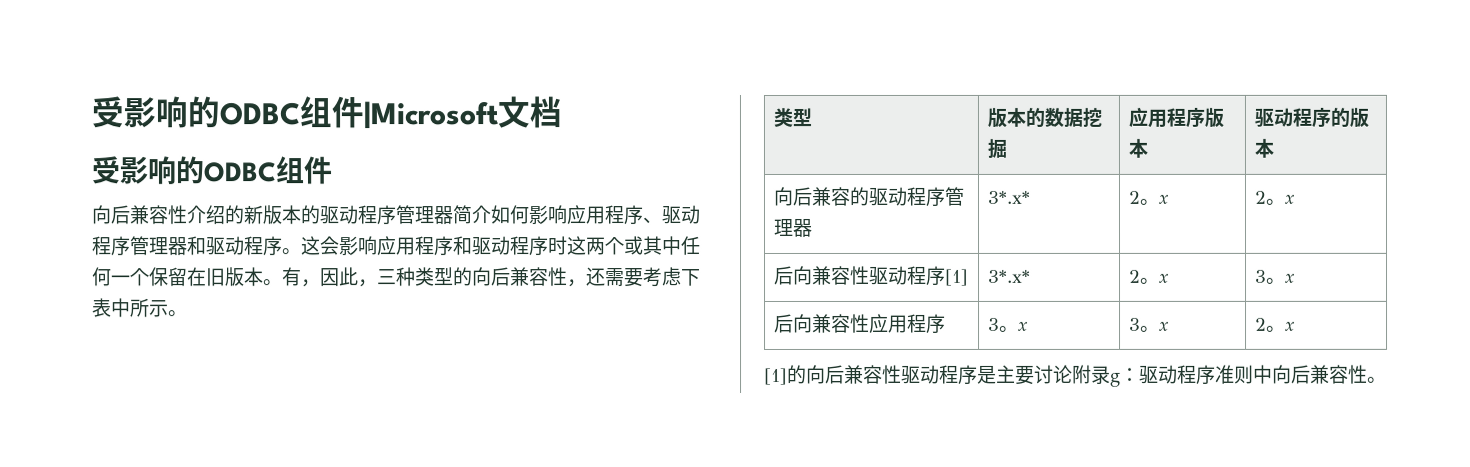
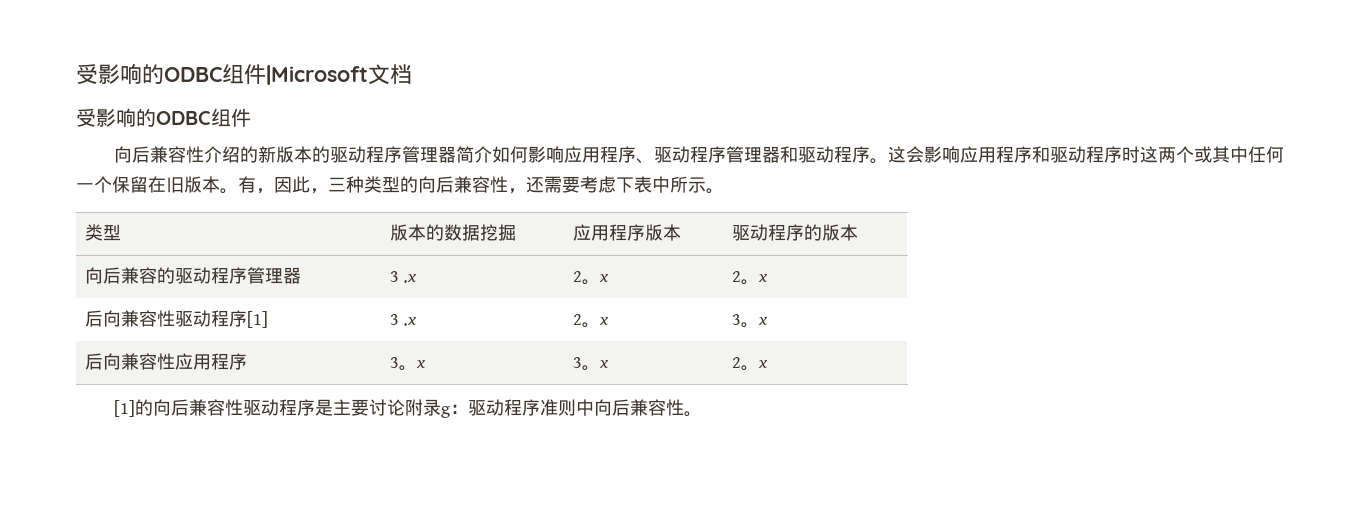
[986,190,1030,204] 3*.x* -> [390,271,418,283] 3 .x
[987,269,1031,283] 3*.x* -> [390,314,418,326] 3 .x

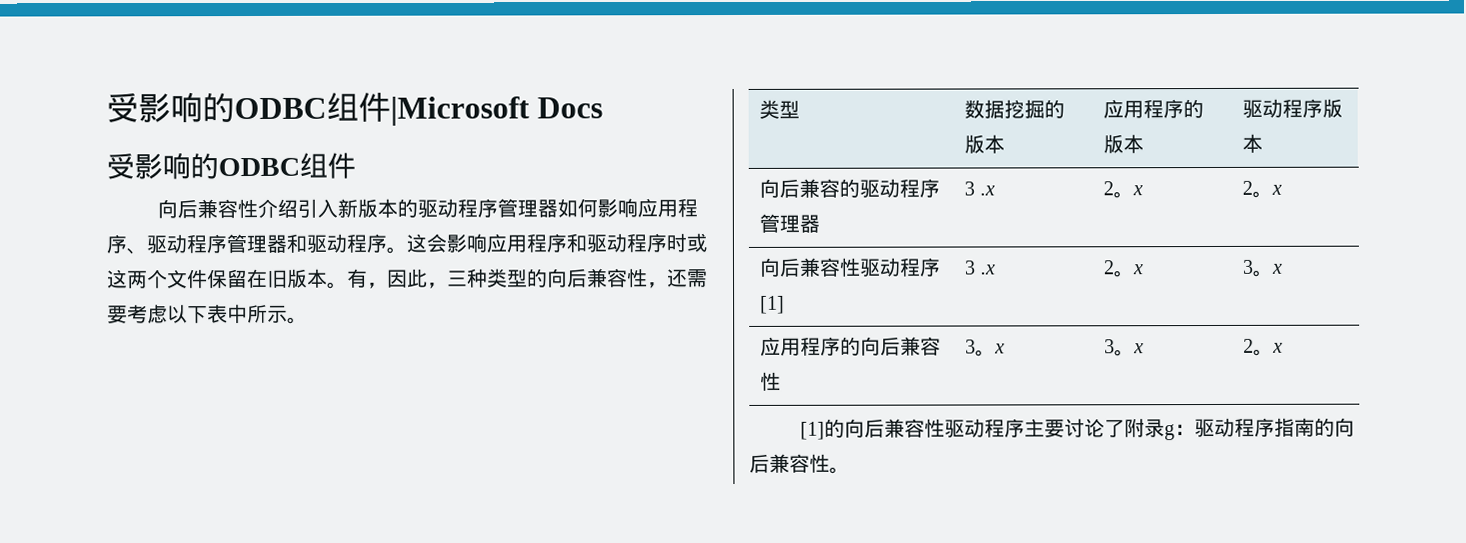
[368,64,412,85] 文档 -> [536,97,603,119] Docs
[240,146,259,163] 的 -> [296,198,338,218] 引入
[456,146,493,163] 简介 -> (558, 208) none
[1140,146,1285,163] [76,176,112,193] 这两个或其中任何一个 -> [686,233,707,253] [106,269,208,289] 或这两个文件
(616, 184) none -> [167,304,188,324] 以
[390,224,445,241] 版本的 -> (801, 109) none
[573,224,646,241] | 应用程序 -> [1044,99,1066,119] [964,134,1006,154] [1103,99,1205,119] 的版本 | 应用程序的
[804,224,823,241] 的 -> (1324, 108) none
[85,310,122,327] 后向 -> [759,257,802,277] 向后
[85,353,248,370] 后向兼容性应用程序 -> [760,336,942,356] [760,371,782,391] 应用程序的向后兼容性
[315,399,334,416] 是 -> (1025, 428) none
(406, 407) none -> [1103,419,1125,438] 了
[540,399,595,416] 准则中 -> [1273,417,1335,437] 指南的

